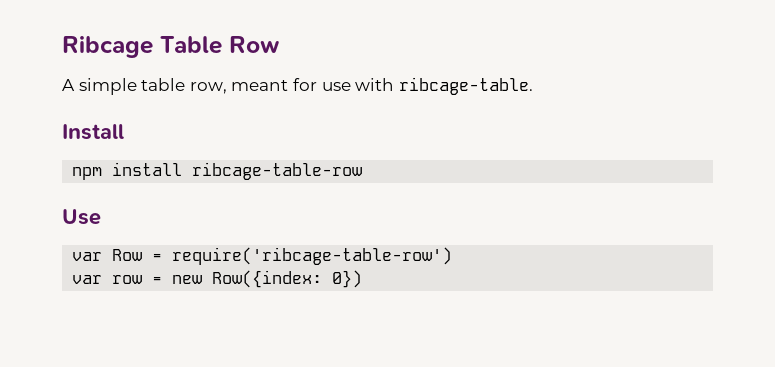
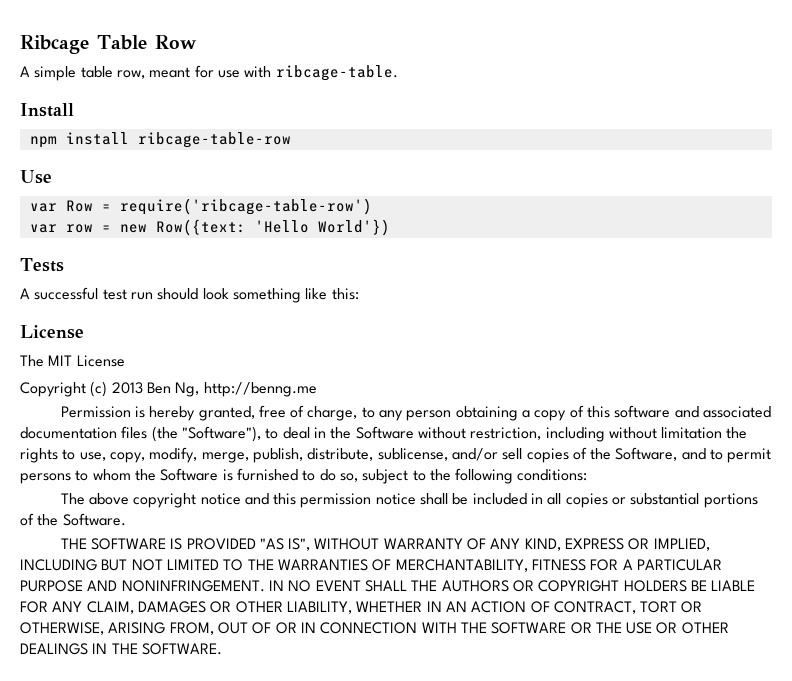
[212,270,363,288] Row({index: 0}) -> [155,219,390,236] [20,258,64,272] [20,287,359,303] [20,325,84,339] [20,355,125,367] [20,381,317,397] [60,405,771,421] [20,426,748,442] [20,447,772,463] [20,468,588,484] [60,493,758,508] [20,513,126,526] [60,538,710,551] [20,559,722,572] [20,580,756,592] [20,601,703,614] [20,622,729,635] [20,643,222,655] Row({text: 'Hello World'}) // Tests // A successful test run should look something like this: // License // The MIT License // Copyright (c) 2013 Ben Ng, http://benng.me // Permission is hereby granted, free of charge, to any person obtaining a copy of this software and associated documentation files (the "Software"), to deal in the Software without restriction, including without limitation the rights to use, copy, modify, merge, publish, distribute, sublicense, and/or sell copies of the Software, and to permit persons to whom the Software is furnished to do so, subject to the following conditions: // The above copyright notice and this permission notice shall be included in all copies or substantial portions of the Software. // THE SOFTWARE IS PROVIDED "AS IS", WITHOUT WARRANTY OF ANY KIND, EXPRESS OR IMPLIED, INCLUDING BUT NOT LIMITED TO THE WARRANTIES OF MERCHANTABILITY, FITNESS FOR A PARTICULAR PURPOSE AND NONINFRINGEMENT. IN NO EVENT SHALL THE AUTHORS OR COPYRIGHT HOLDERS BE LIABLE FOR ANY CLAIM, DAMAGES OR OTHER LIABILITY, WHETHER IN AN ACTION OF CONTRACT, TORT OR OTHERWISE, ARISING FROM, OUT OF OR IN CONNECTION WITH THE SOFTWARE OR THE USE OR OTHER DEALINGS IN THE SOFTWARE.

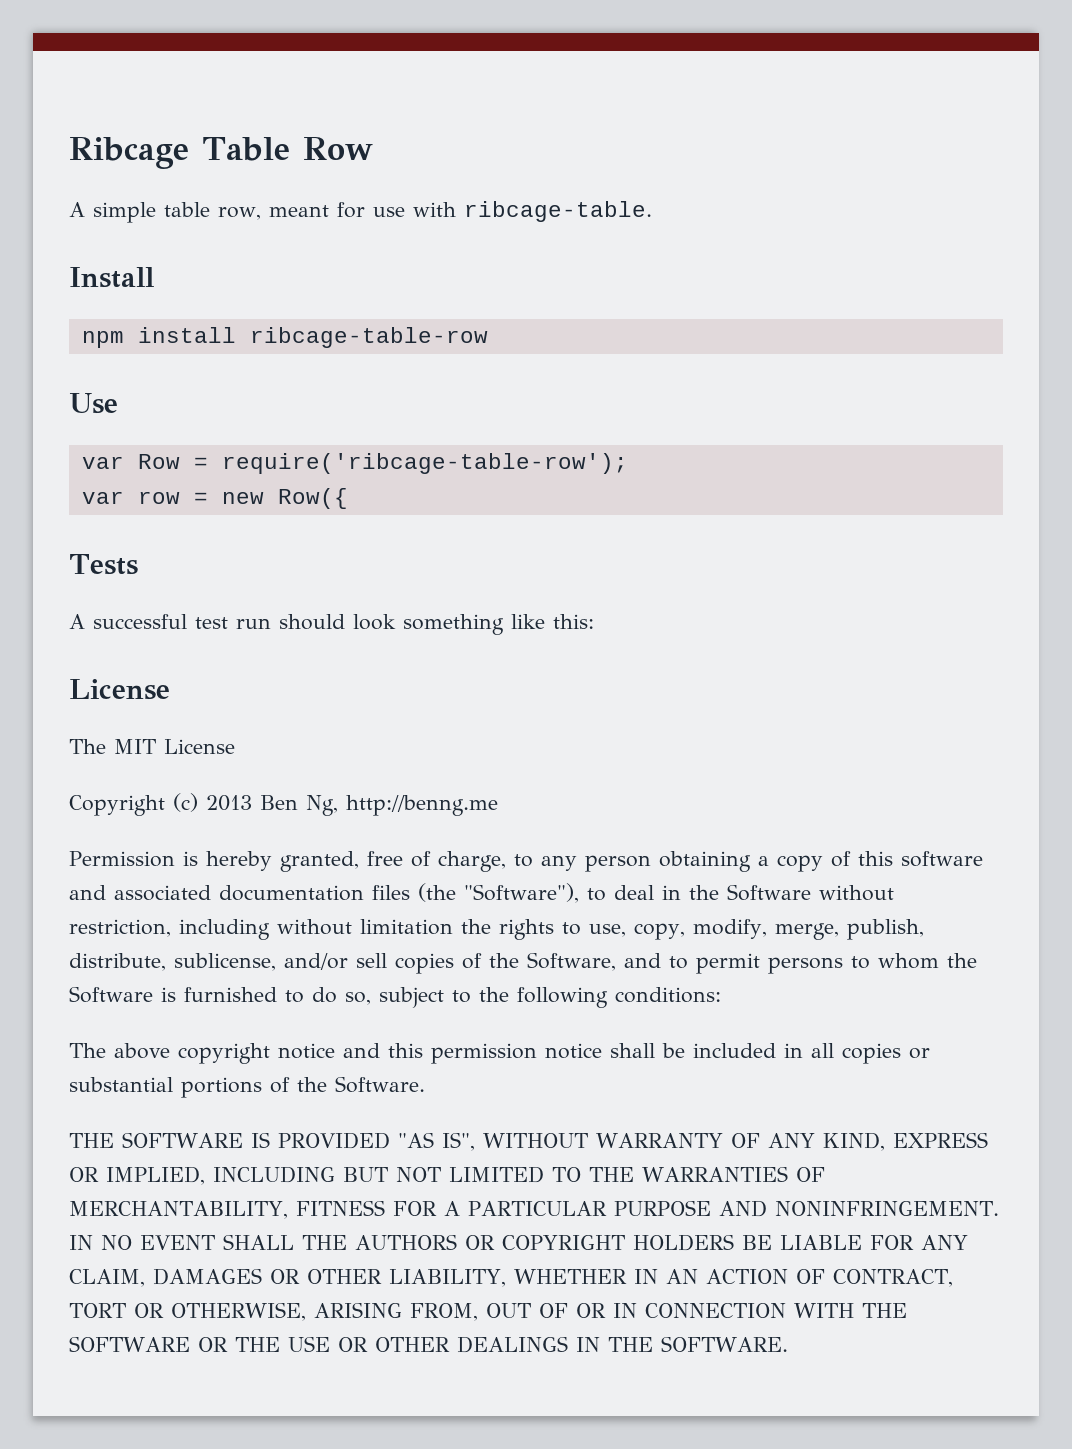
[119,198,372,215] require('ribcage-table-row') -> [221,453,628,474] require('ribcage-table-row');
[155,219,390,236] Row({text: 'Hello World'}) -> [277,488,348,509] Row({

